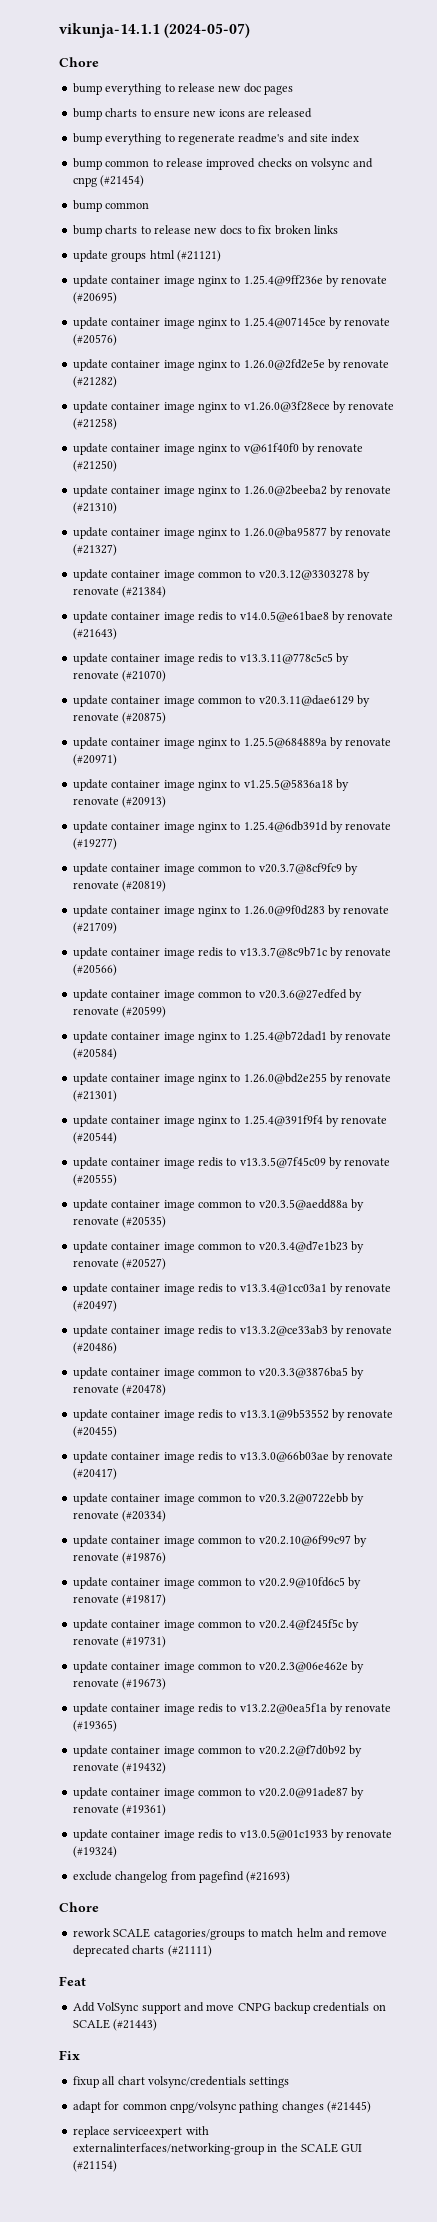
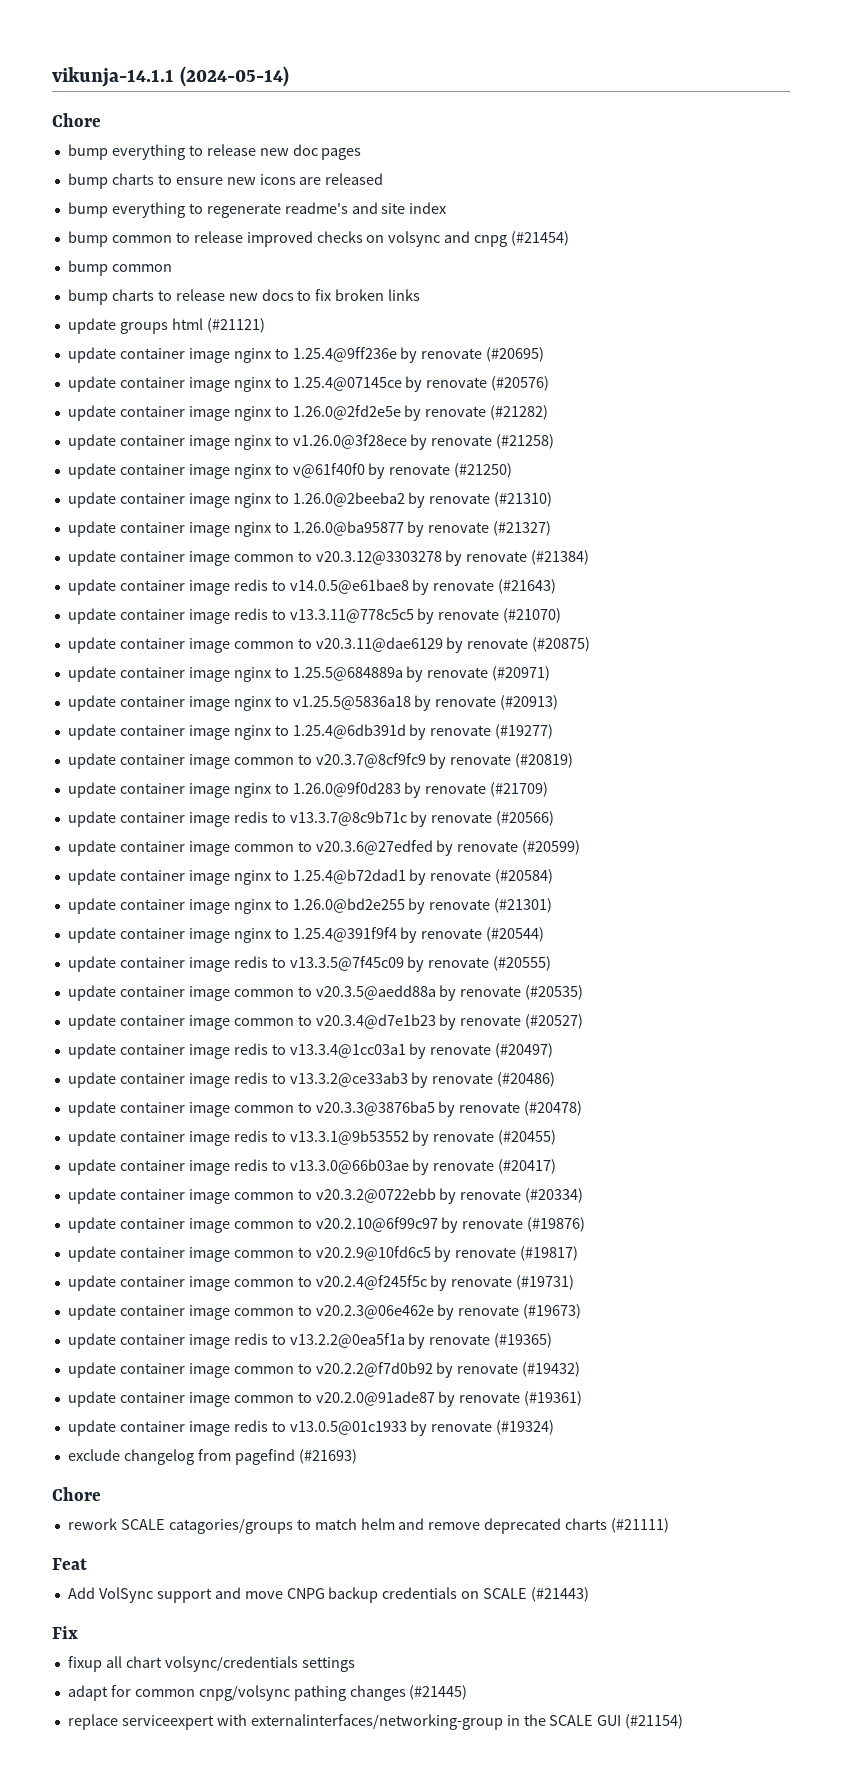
[164,23,251,38] (2024-05-07) -> [179,66,289,87] (2024-05-14)

